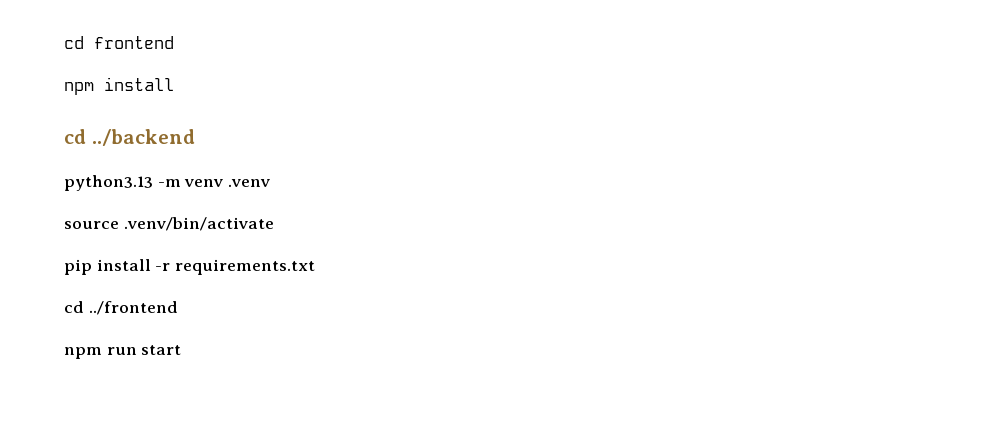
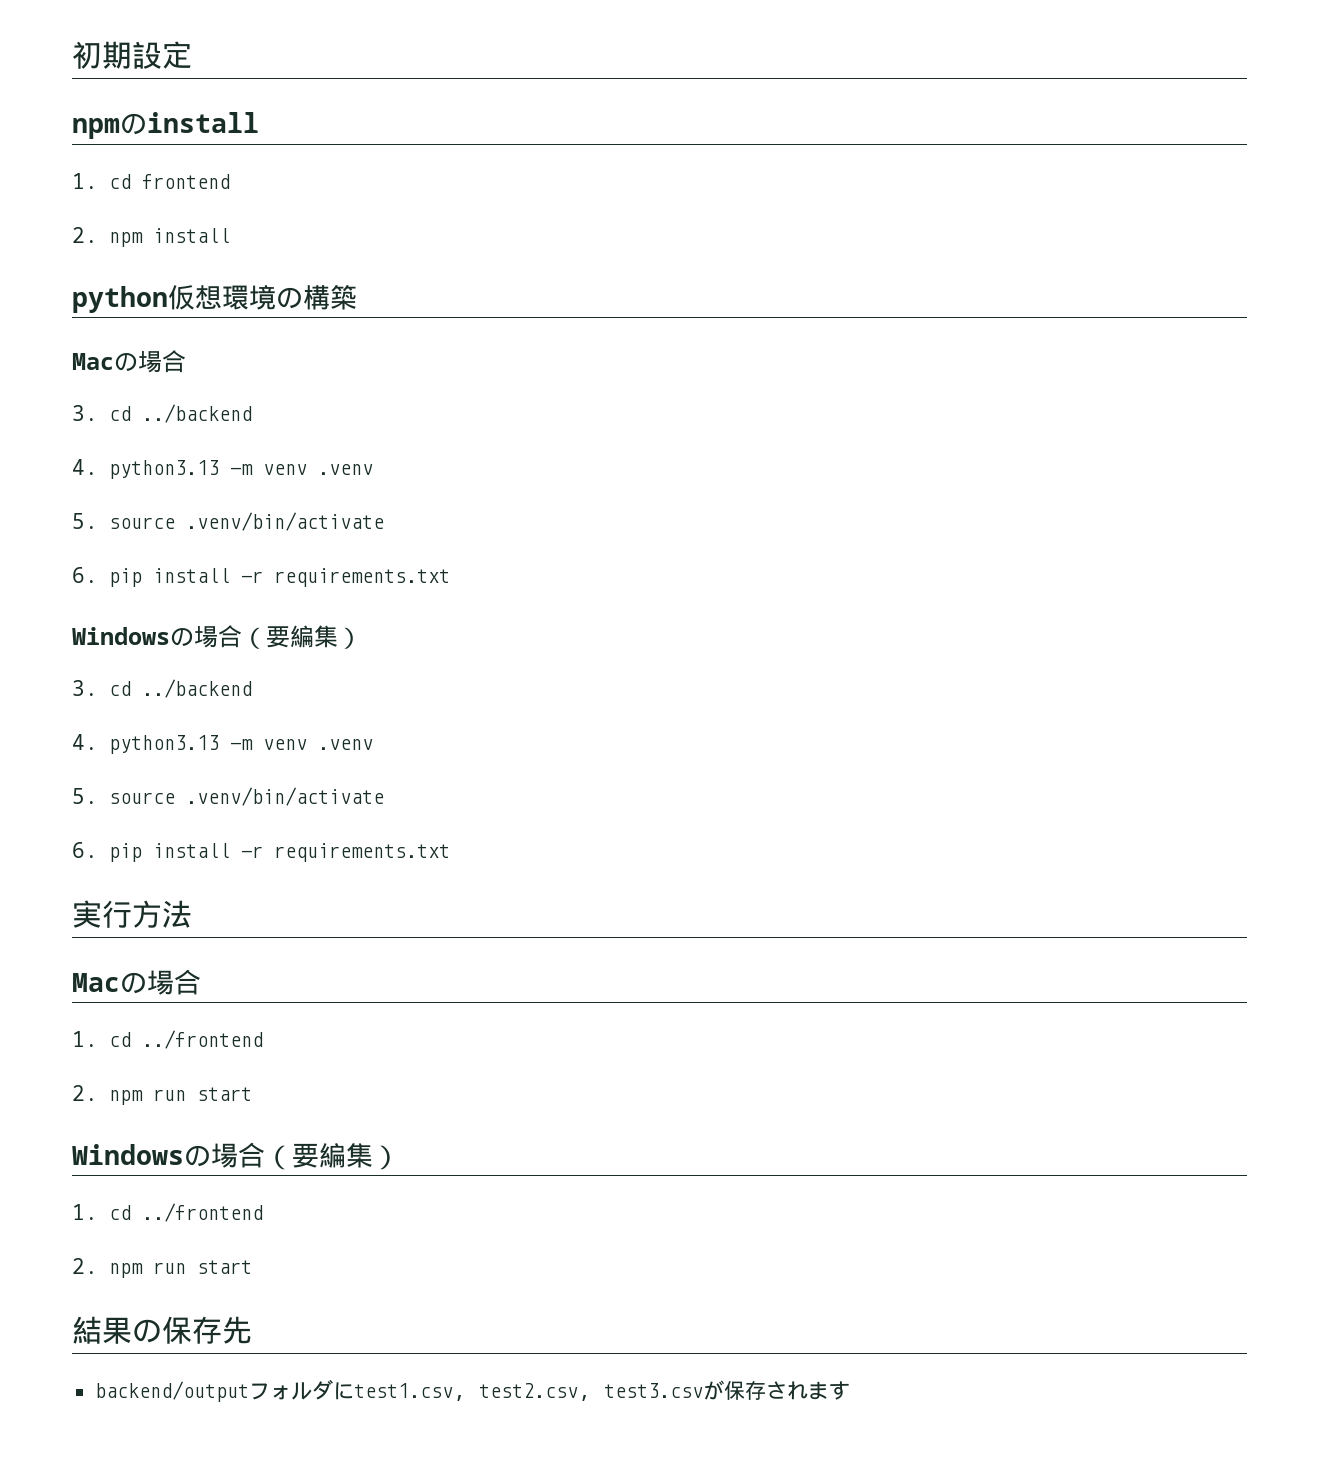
(64, 42) none -> [72,41,192,69] [72,112,259,139] [72,173,98,189] 初期設定 // npmのinstall // 1.
(174, 42) none -> [72,227,98,243] 2.
[64,129,195,146] [64,175,271,191] [64,217,274,231] [64,259,316,275] [64,301,178,315] [64,345,182,359] cd ../backend // python3.13 -m venv .venv // source .venv/bin/activate // pip install -r requirements.txt // cd ../frontend // npm run start -> [72,284,357,313] [72,350,186,373] [72,404,252,423] [72,459,373,479] [72,512,384,531] [72,567,450,587] [72,625,362,649] [72,679,252,698] [72,734,373,754] [72,787,384,806] [72,842,450,862] [72,900,192,928] [72,969,201,995] [72,1030,263,1049] [72,1085,252,1105] [72,1142,400,1170] [72,1203,263,1222] [72,1258,252,1278] [72,1316,252,1344] [95,1379,851,1402] python仮想環境の構築 // Macの場合 // 3. cd ../backend // 4. python3.13 -m venv .venv // 5. source .venv/bin/activate // 6. pip install -r requirements.txt // Windowsの場合（要編集） // 3. cd ../backend // 4. python3.13 -m venv .venv // 5. source .venv/bin/activate // 6. pip install -r requirements.txt // 実行方法 // Macの場合 // 1. cd ../frontend // 2. npm run start // Windowsの場合（要編集） // 1. cd ../frontend // 2. npm run start // 結果の保存先 // backend/outputフォルダにtest1.csv, test2.csv, test3.csvが保存されます

